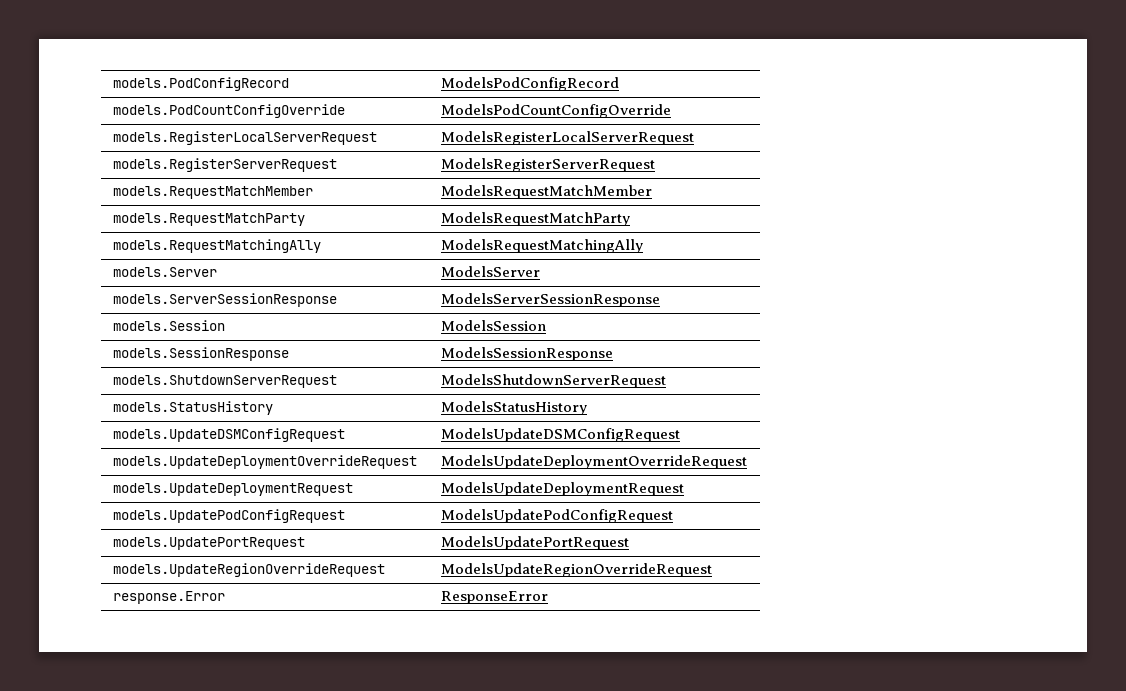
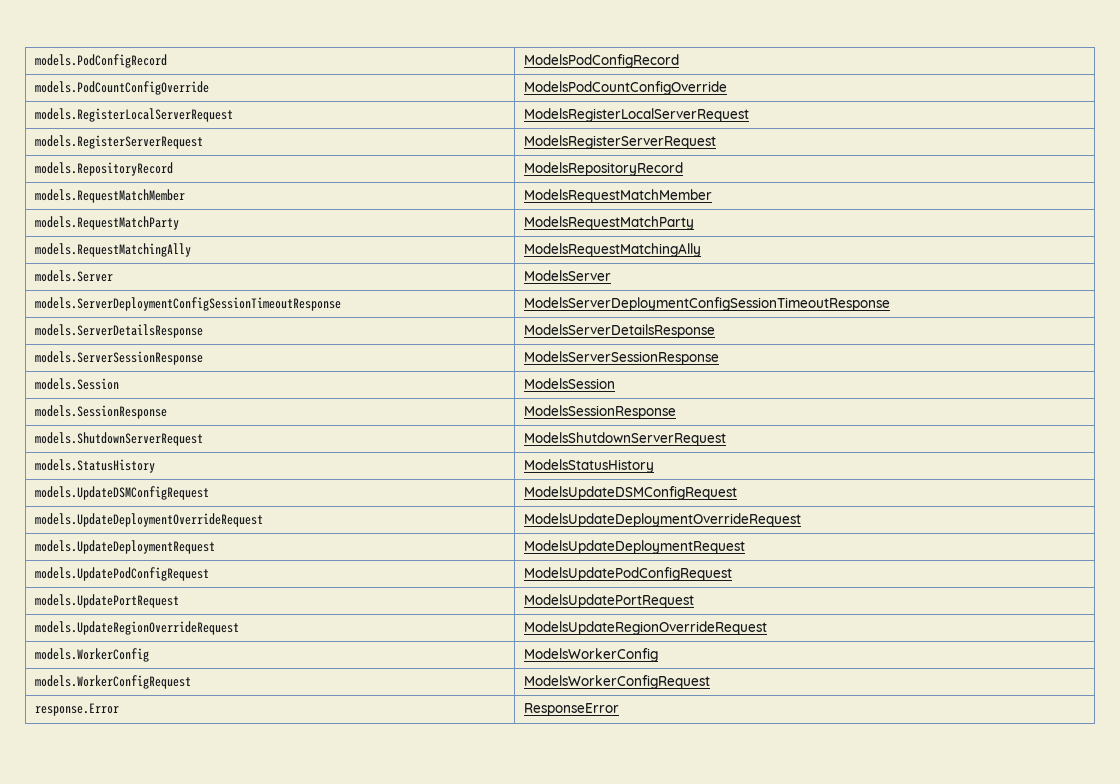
(655, 165) none -> [34,162,173,176] [523,162,683,176] // models.RepositoryRecord | ModelsRepositoryRecord
(540, 271) none -> [34,297,341,311] [523,297,890,311] [34,324,203,338] [523,324,715,338] // models.ServerDeploymentConfigSessionTimeoutResponse | ModelsServerDeploymentConfigSessionTimeoutResponse // models.ServerDetailsResponse | ModelsServerDetailsResponse
(712, 570) none -> [34,648,149,662] [523,648,658,662] [34,675,191,689] [523,675,710,689] // models.WorkerConfig | ModelsWorkerConfig // models.WorkerConfigRequest | ModelsWorkerConfigRequest

